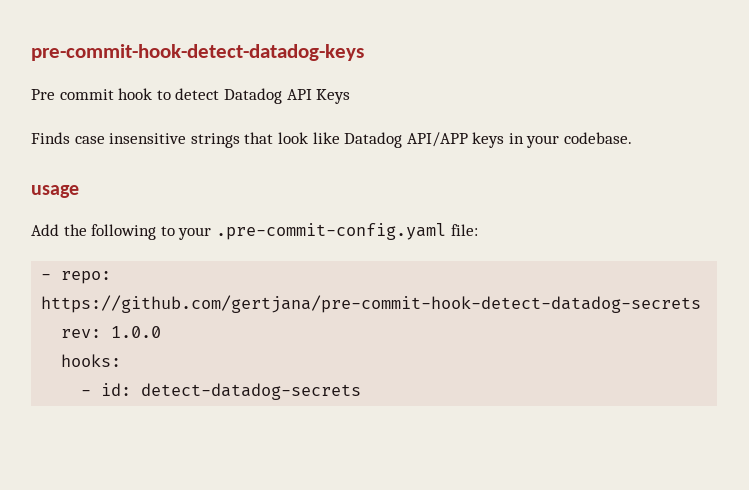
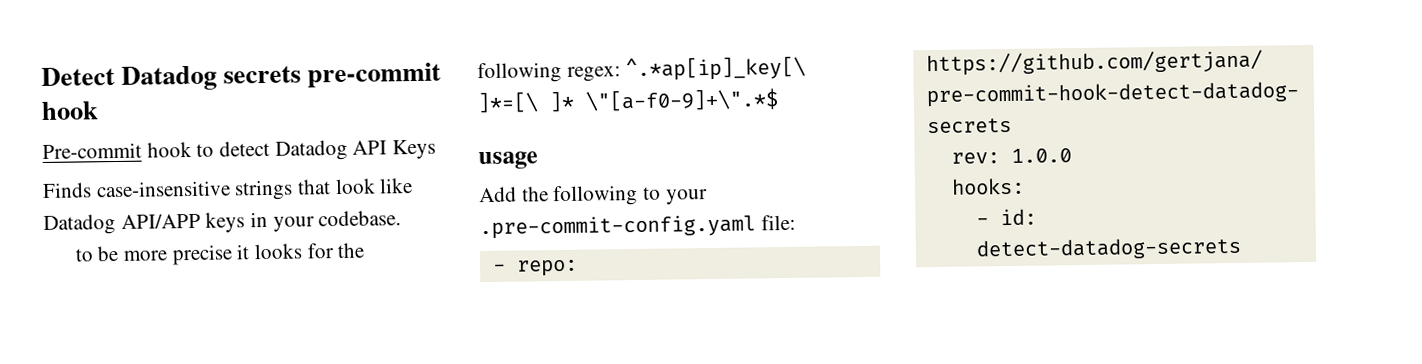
[31,44,364,61] [31,89,114,100] pre-commit-hook-detect-datadog-keys // Pre commit -> [41,62,442,91] [41,101,99,120] [42,142,142,159] Detect Datadog secrets pre-commit hook // Pre-commit
[74,133,187,144] case insensitive -> [95,180,231,198] case-insensitive
(633, 138) none -> [74,242,365,266] [477,55,807,84] [477,88,779,114] // to be more precise it looks for the following regex: ^.*ap[ip]_key[\ ]*=[\ ]* \"[a-f0-9]+\".*$

